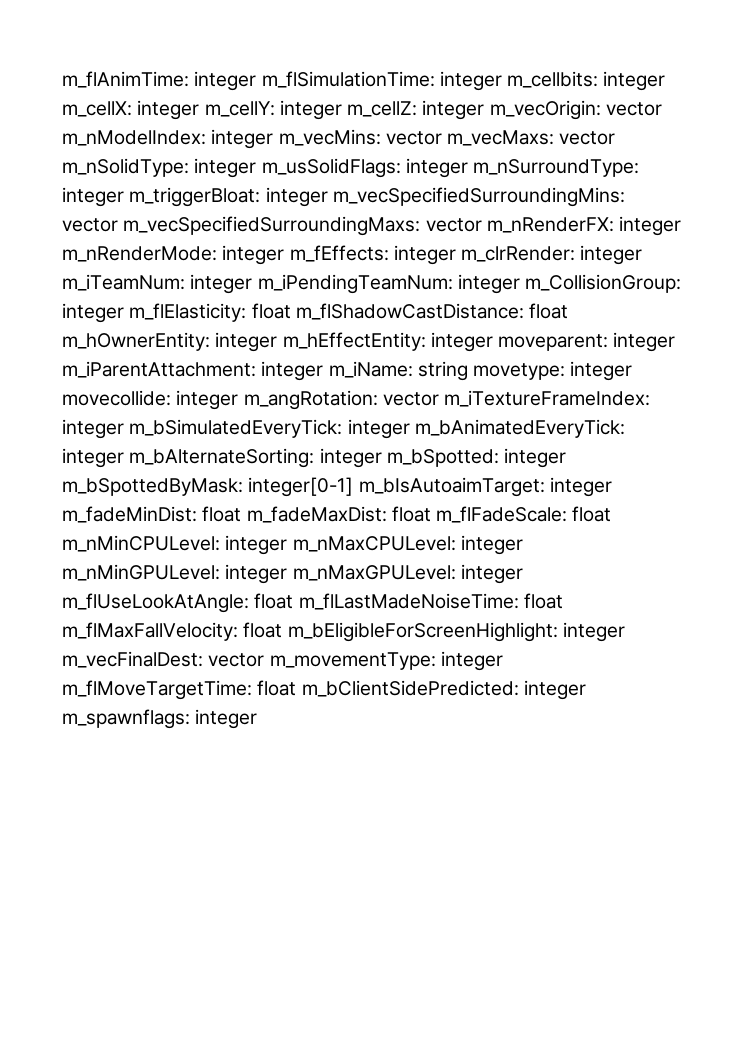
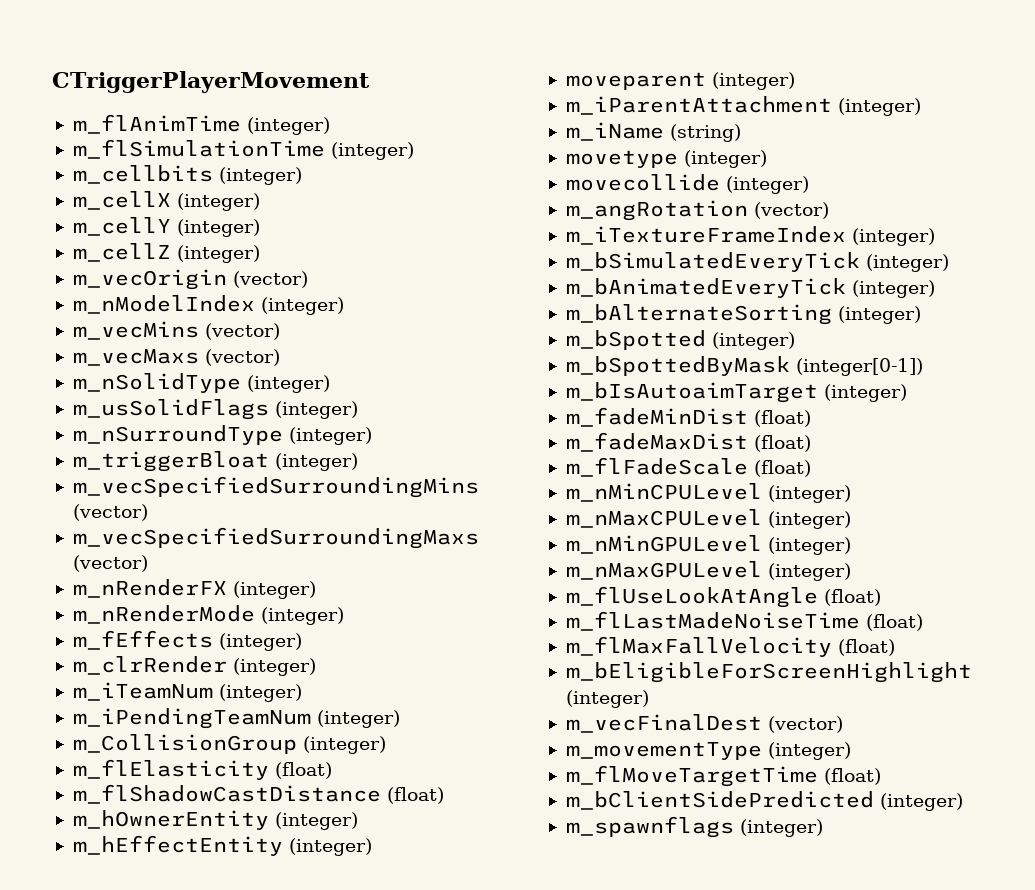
[62,71,666,91] [62,100,662,120] [62,129,616,149] [62,158,640,178] [62,187,625,207] [62,216,682,236] [62,245,643,265] [62,274,682,294] [62,303,569,323] [62,332,676,352] [62,361,633,381] [62,390,651,410] [62,419,625,439] [62,448,567,468] [62,477,612,497] [62,506,612,523] [62,535,523,555] [62,564,523,584] [62,593,563,613] [62,622,625,642] [62,651,503,671] [62,680,586,700] [62,709,258,729] m_flAnimTime: integer m_flSimulationTime: integer m_cellbits: integer m_cellX: integer m_cellY: integer m_cellZ: integer m_vecOrigin: vector m_nModelIndex: integer m_vecMins: vector m_vecMaxs: vector m_nSolidType: integer m_usSolidFlags: integer m_nSurroundType: integer m_triggerBloat: integer m_vecSpecifiedSurroundingMins: vector m_vecSpecifiedSurroundingMaxs: vector m_nRenderFX: integer m_nRenderMode: integer m_fEffects: integer m_clrRender: integer m_iTeamNum: integer m_iPendingTeamNum: integer m_CollisionGroup: integer m_flElasticity: float m_flShadowCastDistance: float m_hOwnerEntity: integer m_hEffectEntity: integer moveparent: integer m_iParentAttachment: integer m_iName: string movetype: integer movecollide: integer m_angRotation: vector m_iTextureFrameIndex: integer m_bSimulatedEveryTick: integer m_bAnimatedEveryTick: integer m_bAlternateSorting: integer m_bSpotted: integer m_bSpottedByMask: integer[0-1] m_bIsAutoaimTarget: integer m_fadeMinDist: float m_fadeMaxDist: float m_flFadeScale: float m_nMinCPULevel: integer m_nMaxCPULevel: integer m_nMinGPULevel: integer m_nMaxGPULevel: integer m_flUseLookAtAngle: float m_flLastMadeNoiseTime: float m_flMaxFallVelocity: float m_bEligibleForScreenHighlight: integer m_vecFinalDest: vector m_movementType: integer m_flMoveTargetTime: float m_bClientSidePredicted: integer m_spawnflags: integer -> [52,71,370,93] [72,114,330,135] [72,139,414,160] [72,165,302,185] [72,191,260,211] [72,217,260,237] [72,243,260,263] [72,269,308,290] [72,295,344,315] [72,321,280,340] [72,349,280,366] [72,373,330,393] [72,399,358,420] [72,425,372,445] [72,451,358,472] [72,476,479,498] [72,504,148,521] [72,527,479,549] [72,555,148,572] [72,579,316,599] [72,605,344,625] [72,630,302,651] [72,656,316,676] [72,682,302,702] [72,708,400,729] [72,734,386,754] [72,759,332,780] [72,784,444,804] [72,810,358,830] [72,835,372,856] [565,72,795,90] [565,96,921,116] [565,122,741,142] [565,150,767,168] [565,174,809,194] [565,200,829,221] [565,226,935,246] [565,252,949,272] [565,278,935,298] [565,304,921,325] [565,330,795,350] [565,356,923,376] [565,382,907,403] [565,407,811,427] [565,432,811,452] [565,457,811,477] [565,483,851,503] [565,509,851,529] [565,535,851,555] [565,561,851,581] [565,586,881,608] [565,611,923,631] [565,636,895,657] [565,662,972,683] [565,690,649,708] [565,714,843,733] [565,742,851,760] [565,765,881,787] [565,791,963,811] [565,816,823,838] CTriggerPlayerMovement // m_flAnimTime (integer) // m_flSimulationTime (integer) // m_cellbits (integer) // m_cellX (integer) // m_cellY (integer) // m_cellZ (integer) // m_vecOrigin (vector) // m_nModelIndex (integer) // m_vecMins (vector) // m_vecMaxs (vector) // m_nSolidType (integer) // m_usSolidFlags (integer) // m_nSurroundType (integer) // m_triggerBloat (integer) // m_vecSpecifiedSurroundingMins (vector) // m_vecSpecifiedSurroundingMaxs (vector) // m_nRenderFX (integer) // m_nRenderMode (integer) // m_fEffects (integer) // m_clrRender (integer) // m_iTeamNum (integer) // m_iPendingTeamNum (integer) // m_CollisionGroup (integer) // m_flElasticity (float) // m_flShadowCastDistance (float) // m_hOwnerEntity (integer) // m_hEffectEntity (integer) // moveparent (integer) // m_iParentAttachment (integer) // m_iName (string) // movetype (integer) // movecollide (integer) // m_angRotation (vector) // m_iTextureFrameIndex (integer) // m_bSimulatedEveryTick (integer) // m_bAnimatedEveryTick (integer) // m_bAlternateSorting (integer) // m_bSpotted (integer) // m_bSpottedByMask (integer[0-1]) // m_bIsAutoaimTarget (integer) // m_fadeMinDist (float) // m_fadeMaxDist (float) // m_flFadeScale (float) // m_nMinCPULevel (integer) // m_nMaxCPULevel (integer) // m_nMinGPULevel (integer) // m_nMaxGPULevel (integer) // m_flUseLookAtAngle (float) // m_flLastMadeNoiseTime (float) // m_flMaxFallVelocity (float) // m_bEligibleForScreenHighlight (integer) // m_vecFinalDest (vector) // m_movementType (integer) // m_flMoveTargetTime (float) // m_bClientSidePredicted (integer) // m_spawnflags (integer)

